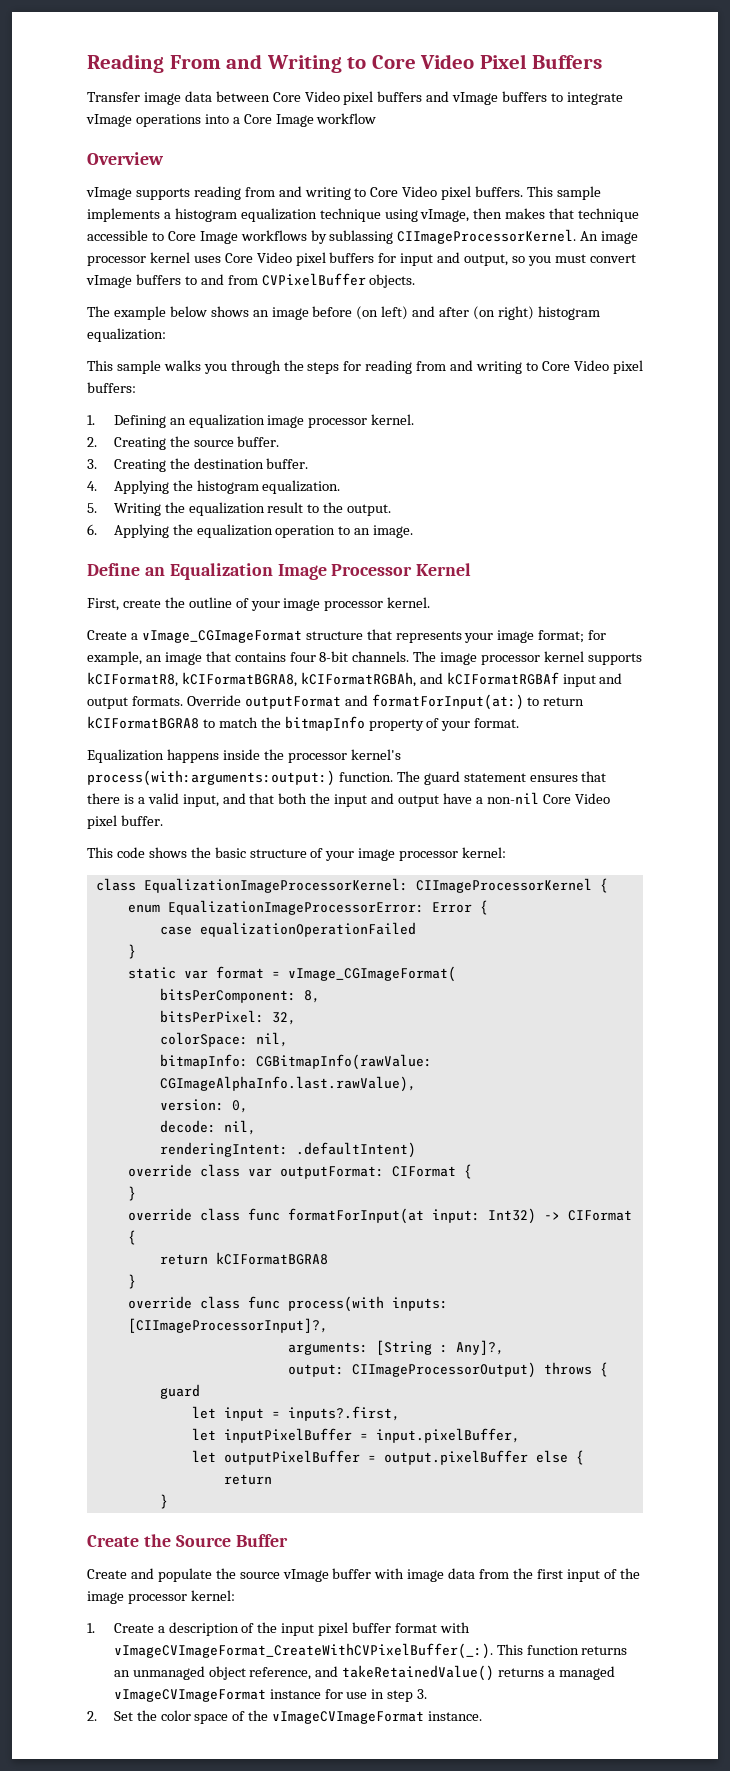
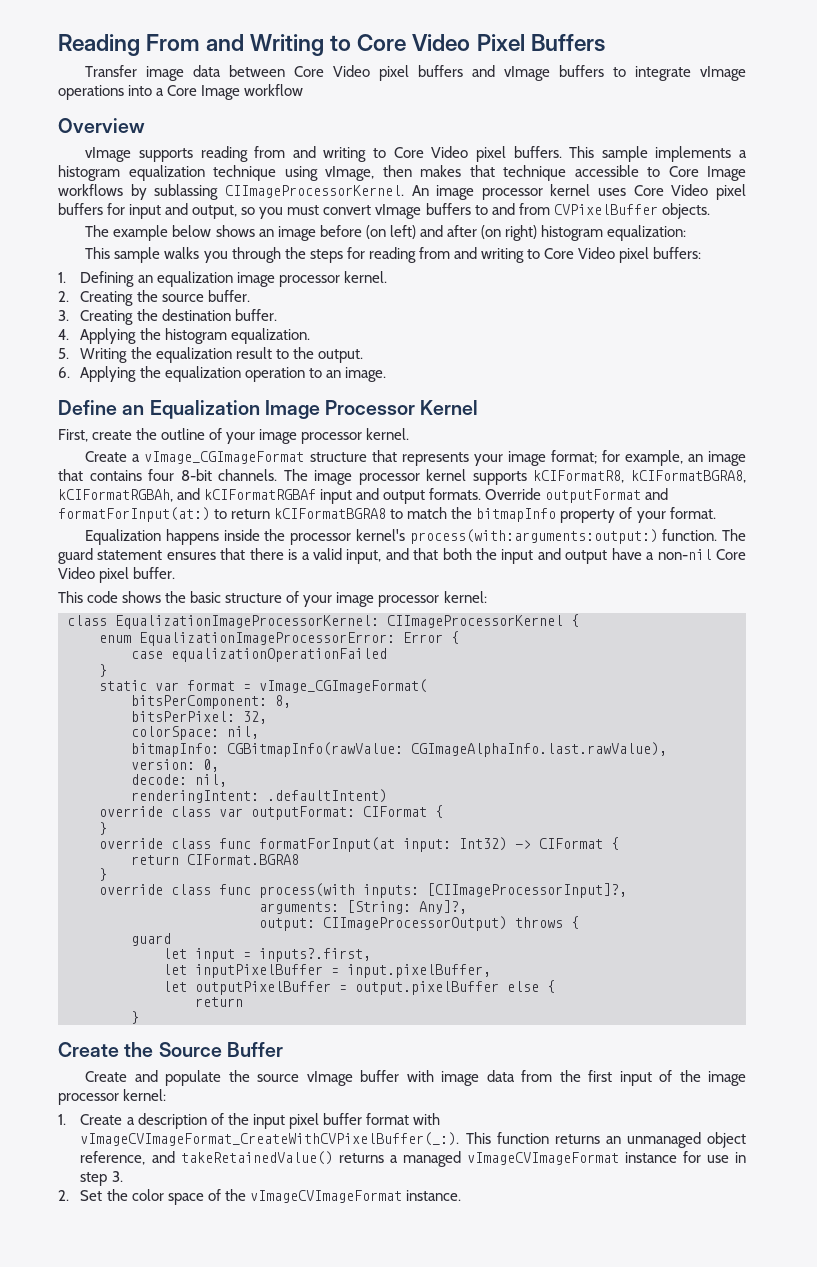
[215,1252,328,1265] kCIFormatBGRA8 -> [187,854,299,865] CIFormat.BGRA8
[375,1340,448,1355] [String : -> [347,900,411,914] [String:

